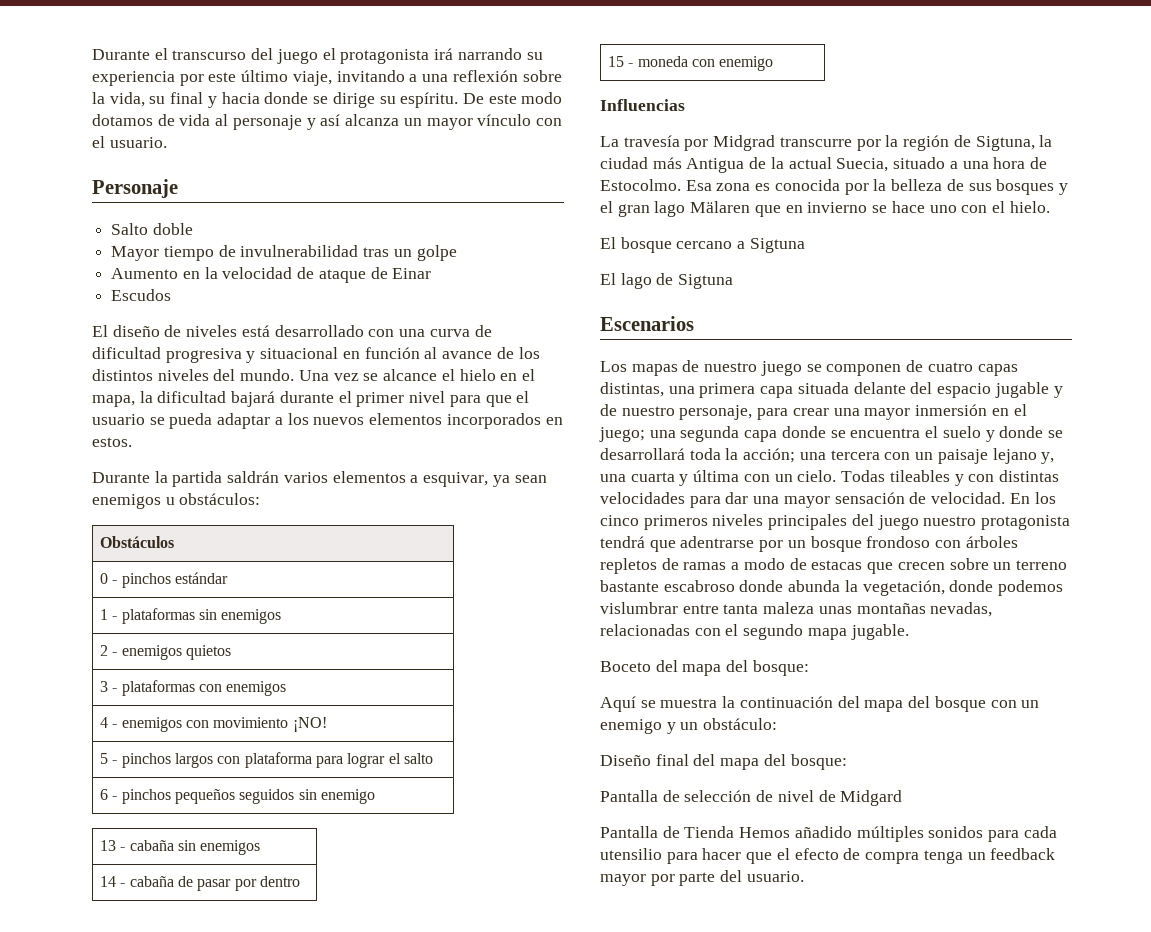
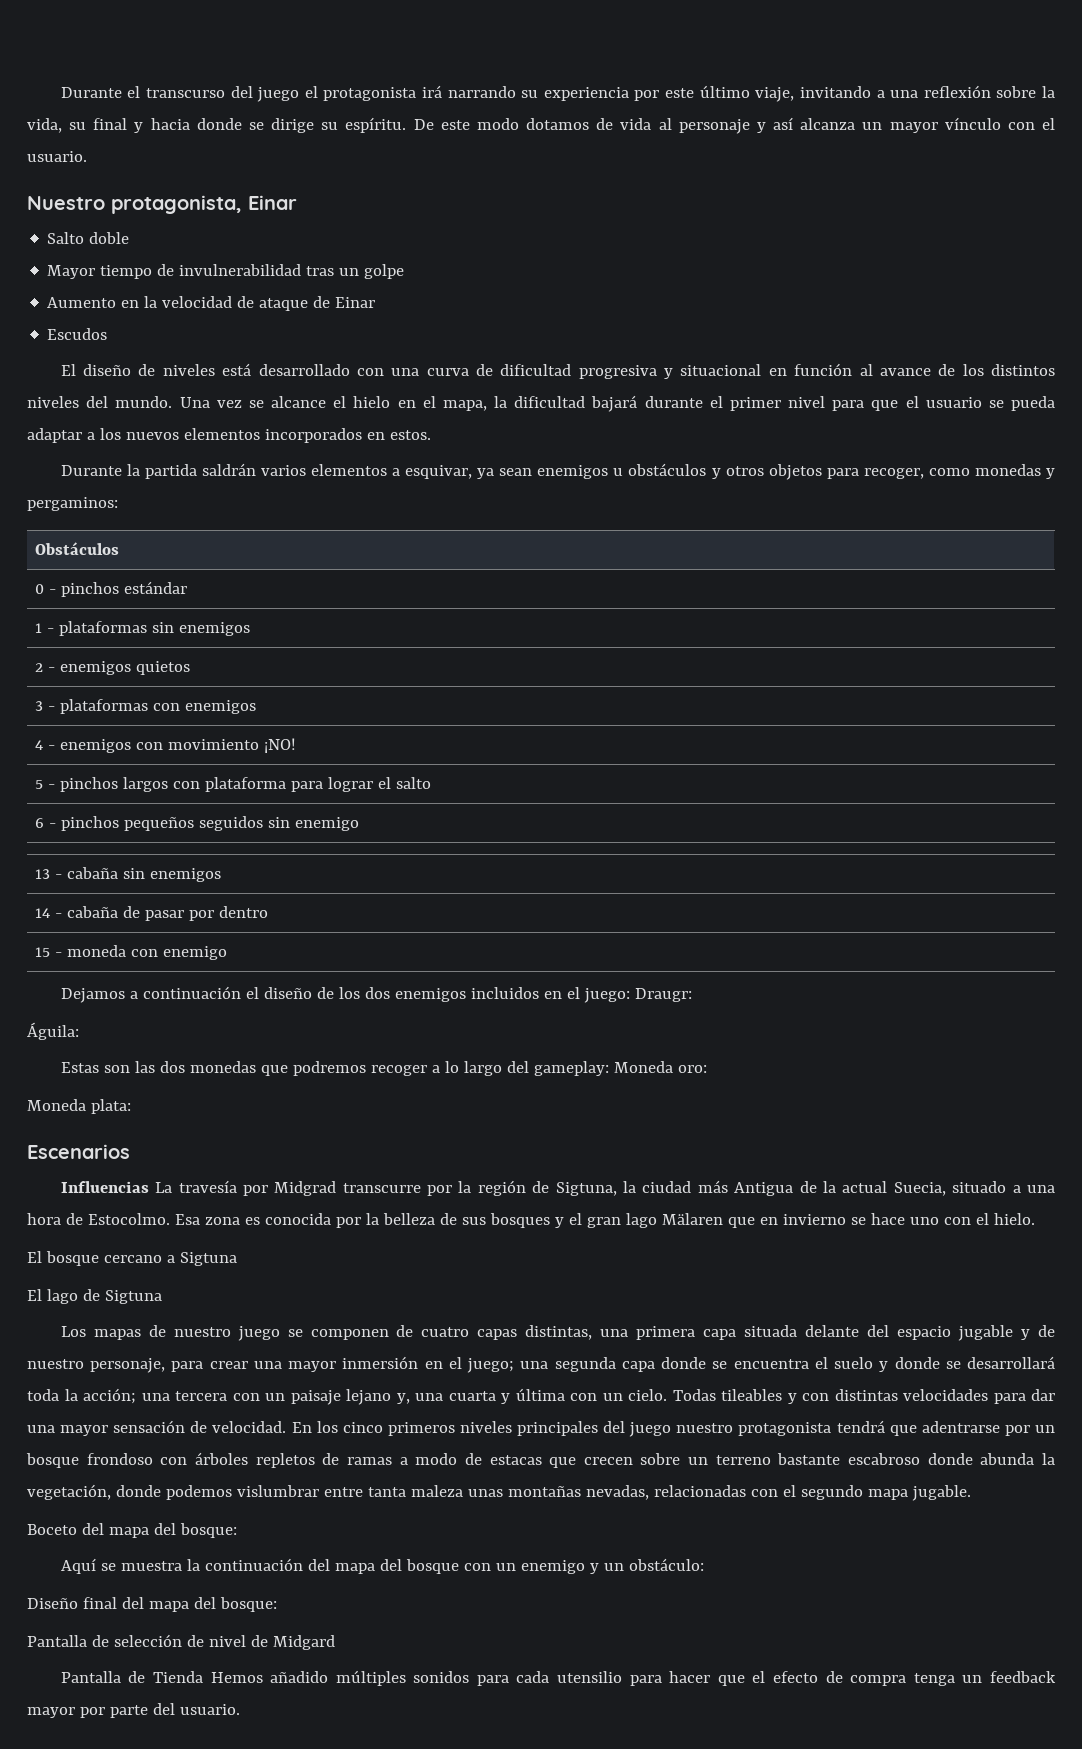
[92,179,178,198] Personaje -> [27,195,297,214] Nuestro protagonista, Einar
[179,493,261,505] obstáculos: -> [628,463,1055,480] [27,497,118,511] obstáculos y otros objetos para recoger, como monedas y pergaminos:
(774, 63) none -> [60,986,692,1003] [27,1022,79,1040] [60,1061,707,1076] [27,1099,131,1114] [27,1144,130,1159] // Dejamos a continuación el diseño de los dos enemigos incluidos en el juego: Draugr: // Águila: // Estas son las dos monedas que podremos recoger a lo largo del gameplay: Moneda oro: // Moneda plata: // Escenarios
(685, 105) // -> (149, 1187) none
[600,316,694,331] // Escenarios -> (162, 1297) none

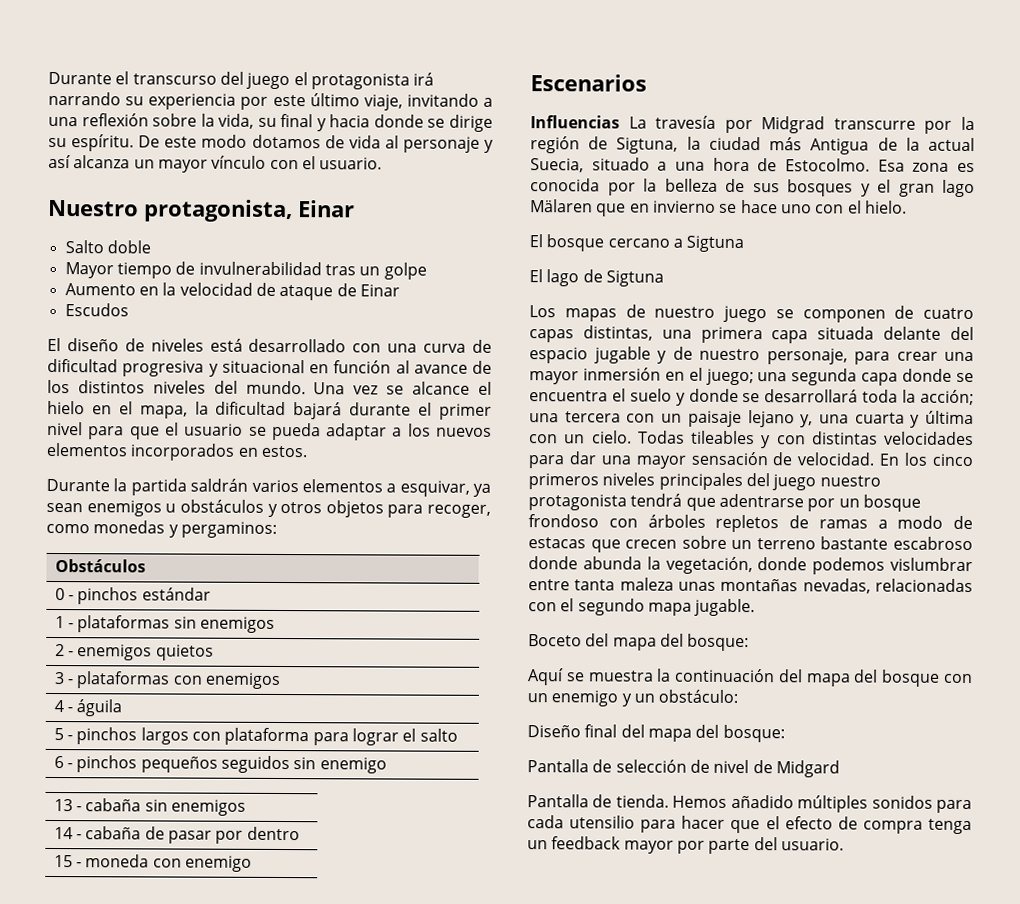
[59,738,296,753] enemigos con movimiento ¡NO! -> [76,699,123,717] águila
[60,986,692,1003] [27,1022,79,1040] [60,1061,707,1076] [27,1099,131,1114] // Dejamos a continuación el diseño de los dos enemigos incluidos en el juego: Draugr: // Águila: // Estas son las dos monedas que podremos recoger a lo largo del gameplay: Moneda oro: // Moneda plata: -> (253, 863) none
[152,1671,203,1683] Tienda -> [615,794,669,808] tienda.

